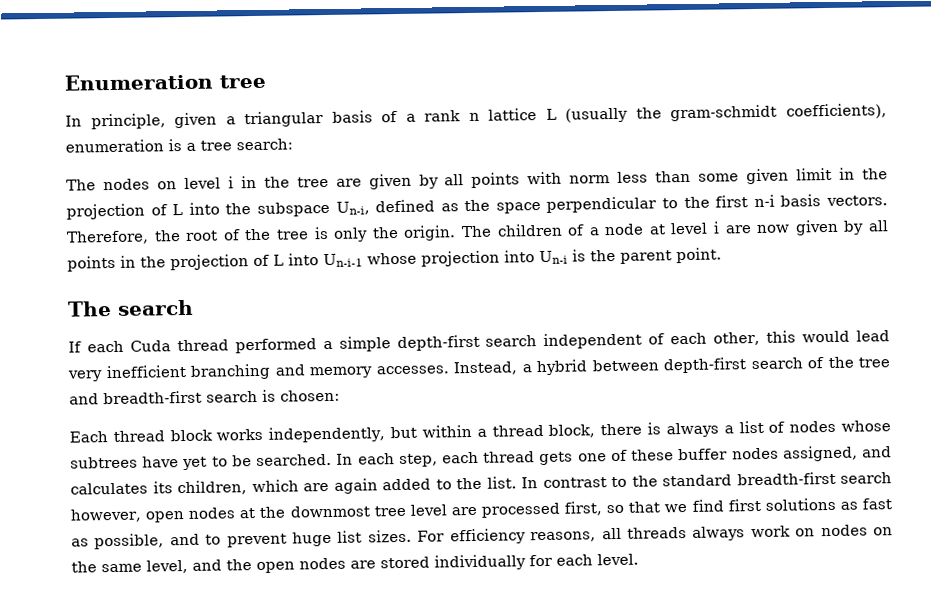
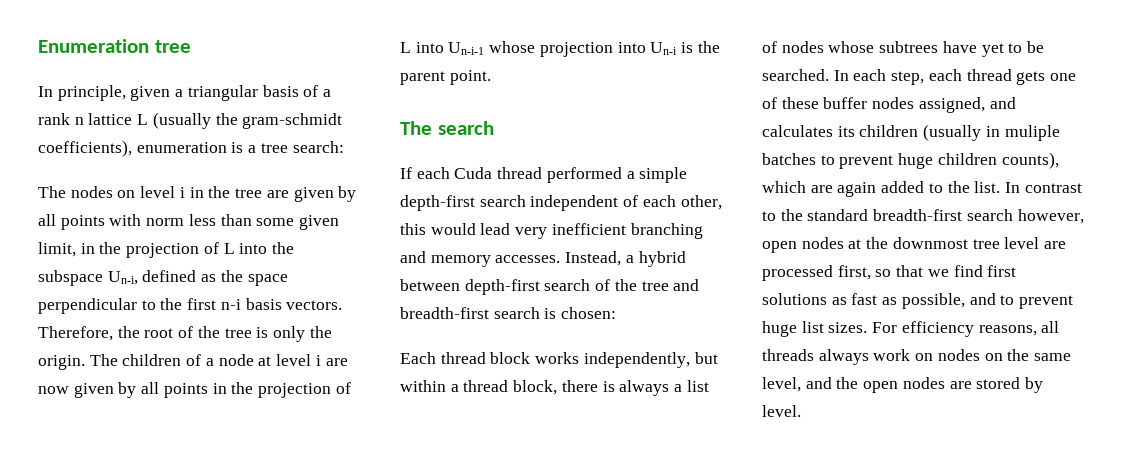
[796,167,833,181] limit -> [38,242,76,257] limit,
[177,480,247,496] children, -> [859,124,1060,141] [762,152,1059,169] children (usually in muliple batches to prevent huge children counts),
[434,554,593,571] individually for each -> [1025,377,1044,393] by

